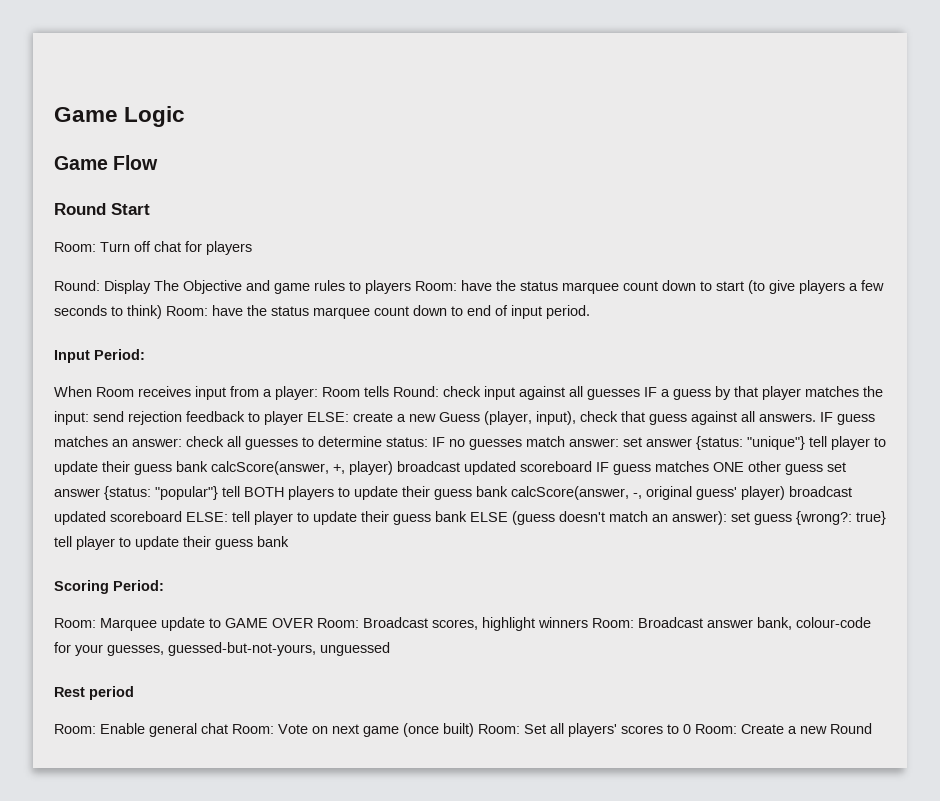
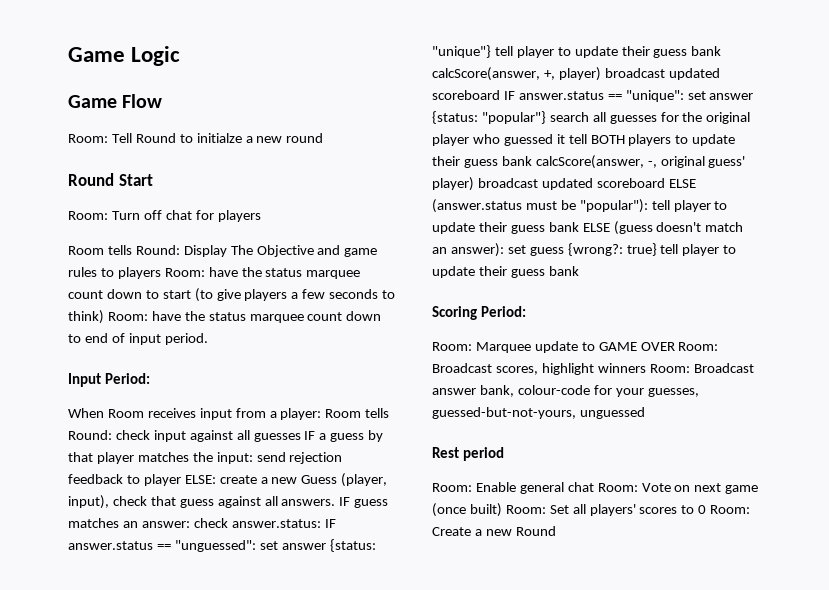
(159, 162) none -> [68,133,324,143] // Room: Tell Round to initialze a new round
(252, 248) none -> [68,245,132,255] Room tells
[227,436,619,450] all guesses to determine status: IF no guesses match answer: -> [231,519,336,528] [68,540,256,552] answer.status: IF answer.status == "unguessed":
[613,461,846,475] [54,486,218,500] guess matches ONE other guess set answer {status: "popular"} -> [518,90,754,102] [432,111,751,124] [432,134,565,146] answer.status == "unique": set answer {status: "popular"} search all guesses for the original player who guessed it
[186,512,228,522] ELSE: -> [668,179,696,188] [432,199,648,213] ELSE (answer.status must be "popular"):

